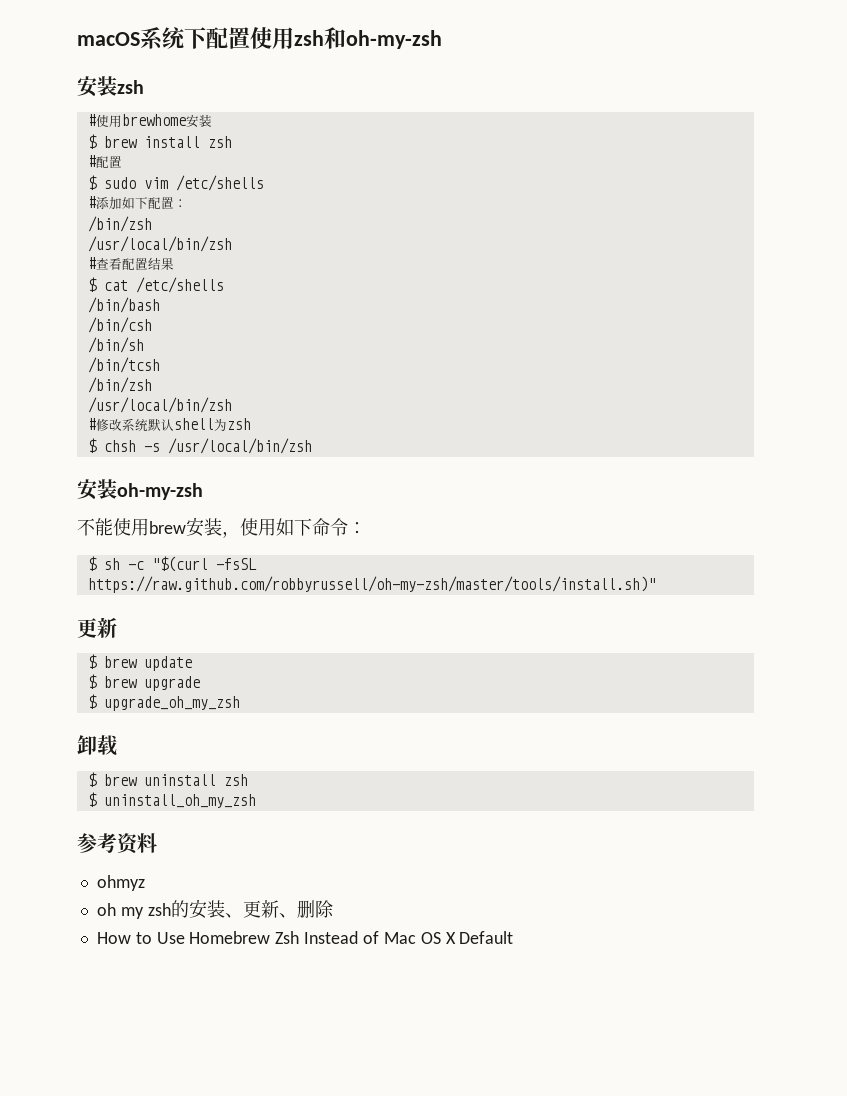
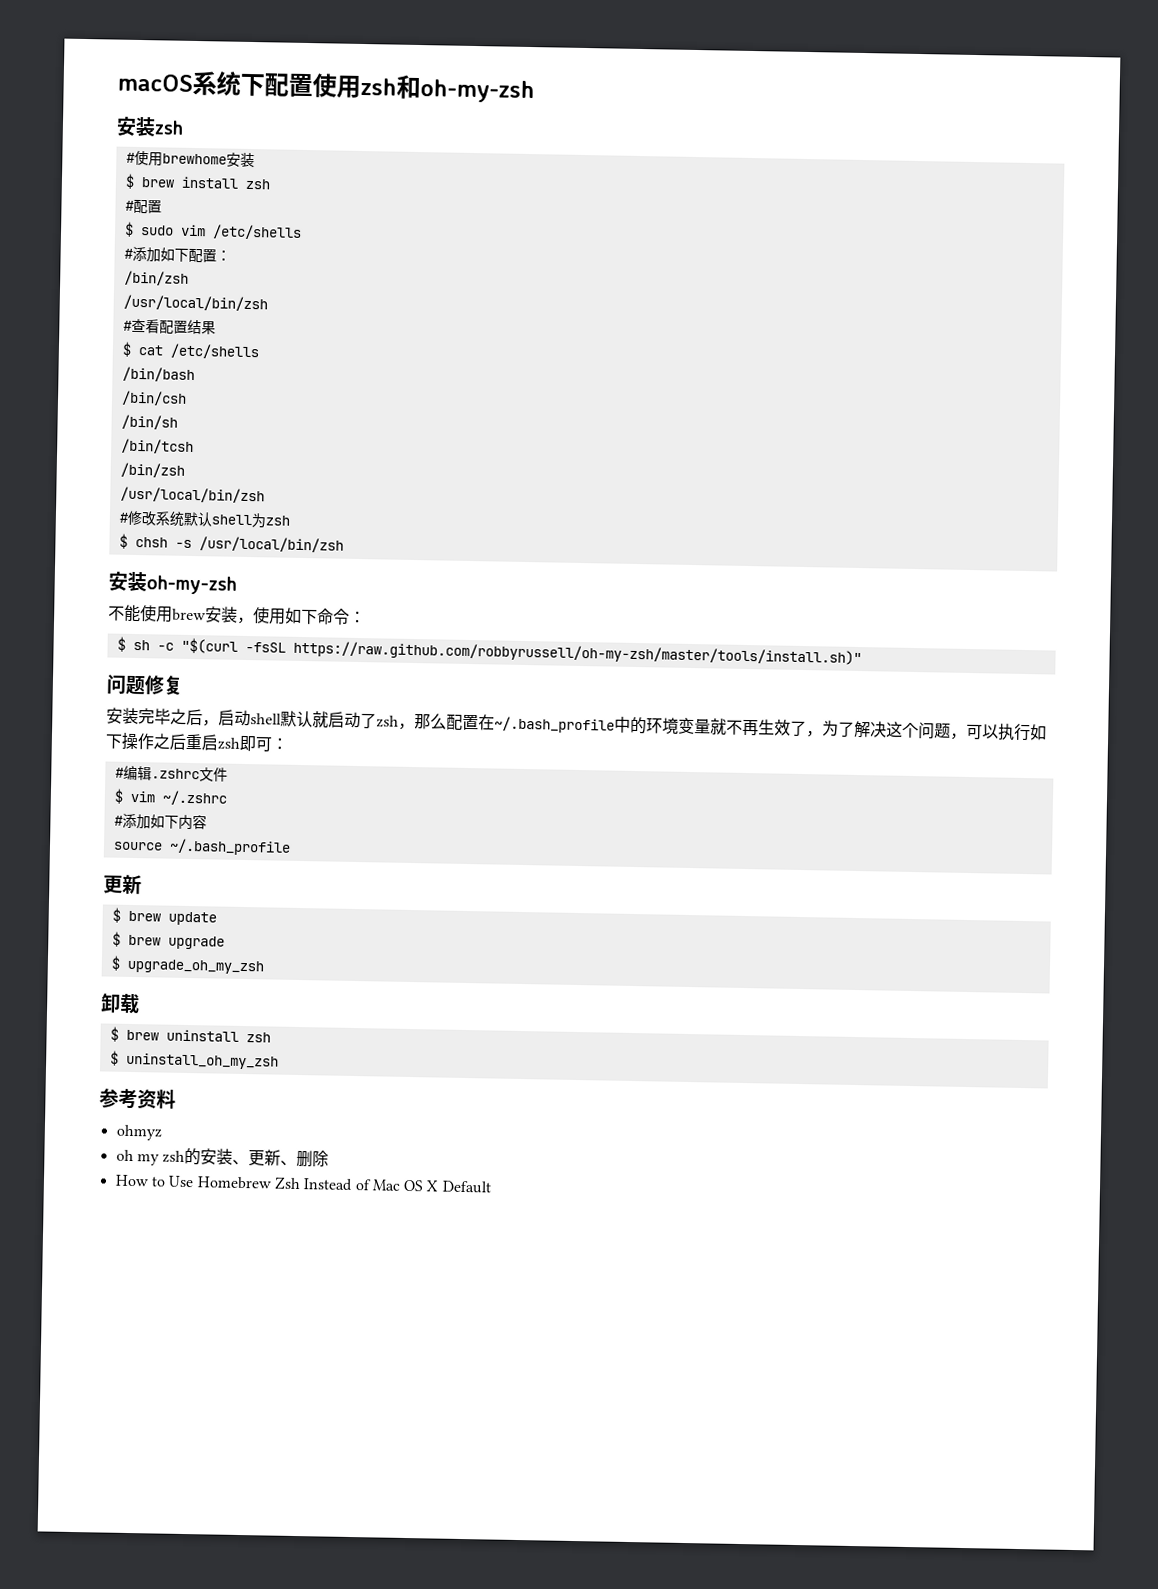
(656, 584) none -> [106,674,184,696] [106,707,1047,742] [105,732,288,752] [114,765,228,782] [113,788,227,806] [113,813,207,831] [112,838,291,856] // 问题修复 // 安装完毕之后，启动shell默认就启动了zsh，那么配置在~/.bash_profile中的环境变量就不再生效了，为了解决这个问题，可以执行如下操作之后重启zsh即可： // #编辑.zshrc文件 // $ vim ~/.zshrc // #添加如下内容 // source ~/.bash_profile

